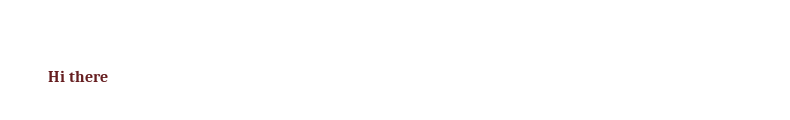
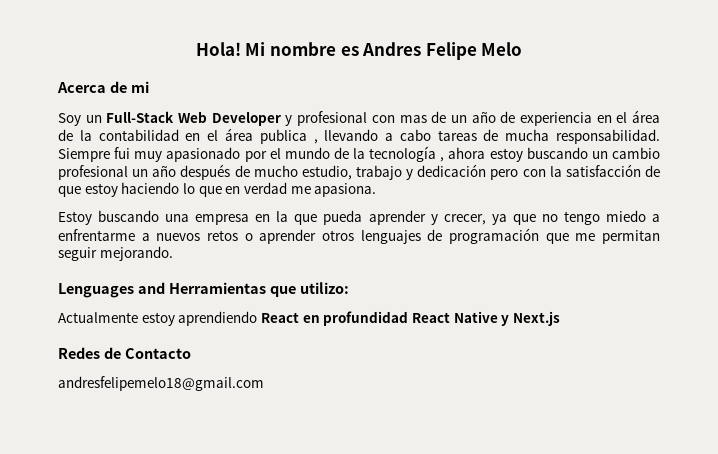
[48,70,109,82] Hi there -> [195,42,523,60] [57,81,149,93] [58,110,660,126] [58,128,660,144] [58,146,660,162] [58,164,661,180] [58,182,377,197] [58,210,660,225] [58,228,660,244] [58,246,173,261] [58,282,349,298] [58,311,560,326] [58,347,191,359] [58,376,264,391] Hola! Mi nombre es Andres Felipe Melo // Acerca de mi // Soy un Full-Stack Web Developer y profesional con mas de un año de experiencia en el área de la contabilidad en el área publica , llevando a cabo tareas de mucha responsabilidad. Siempre fui muy apasionado por el mundo de la tecnología , ahora estoy buscando un cambio profesional un año después de mucho estudio, trabajo y dedicación pero con la satisfacción de que estoy haciendo lo que en verdad me apasiona. // Estoy buscando una empresa en la que pueda aprender y crecer, ya que no tengo miedo a enfrentarme a nuevos retos o aprender otros lenguajes de programación que me permitan seguir mejorando. // Lenguages and Herramientas que utilizo: // Actualmente estoy aprendiendo React en profundidad React Native y Next.js // Redes de Contacto // andresfelipemelo18@gmail.com

